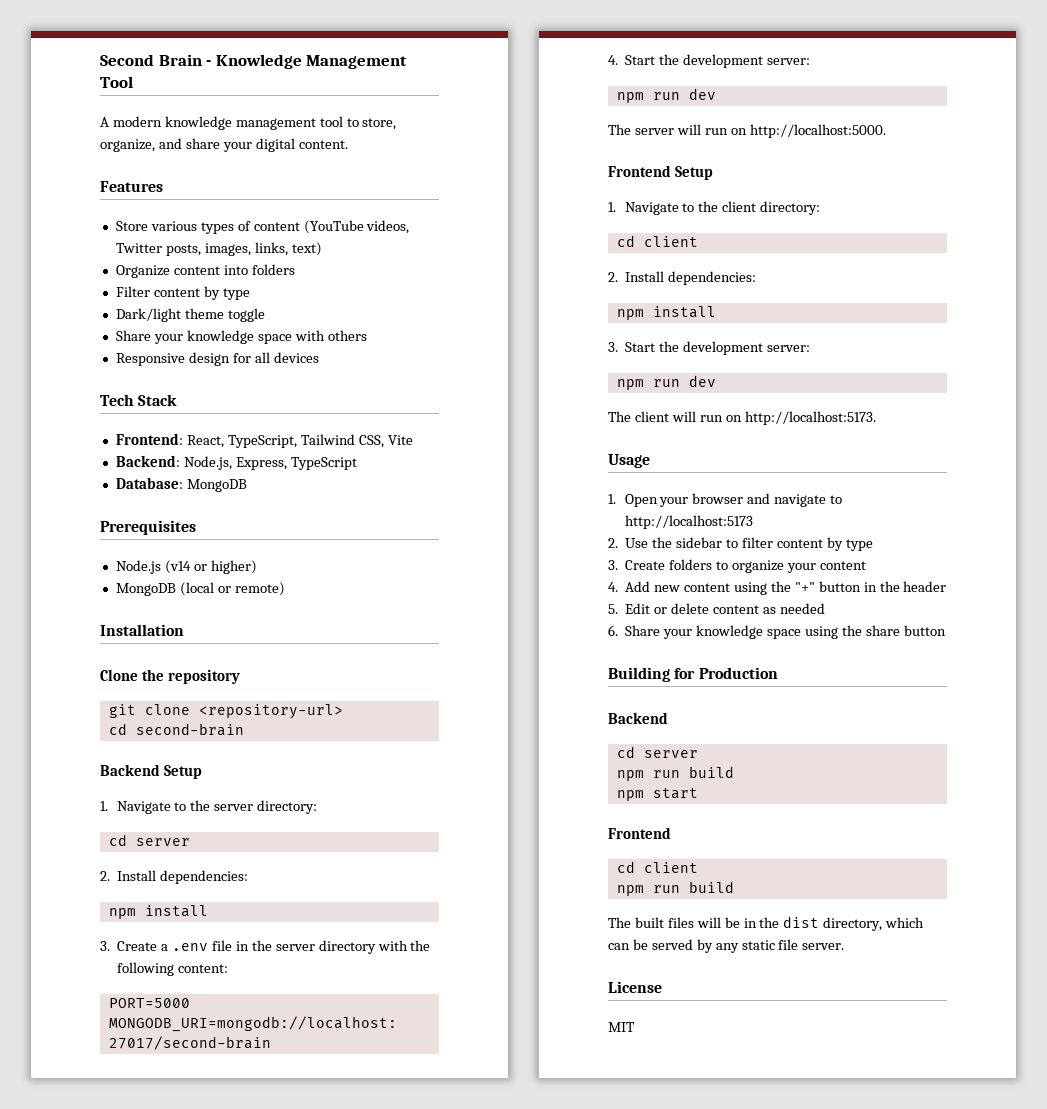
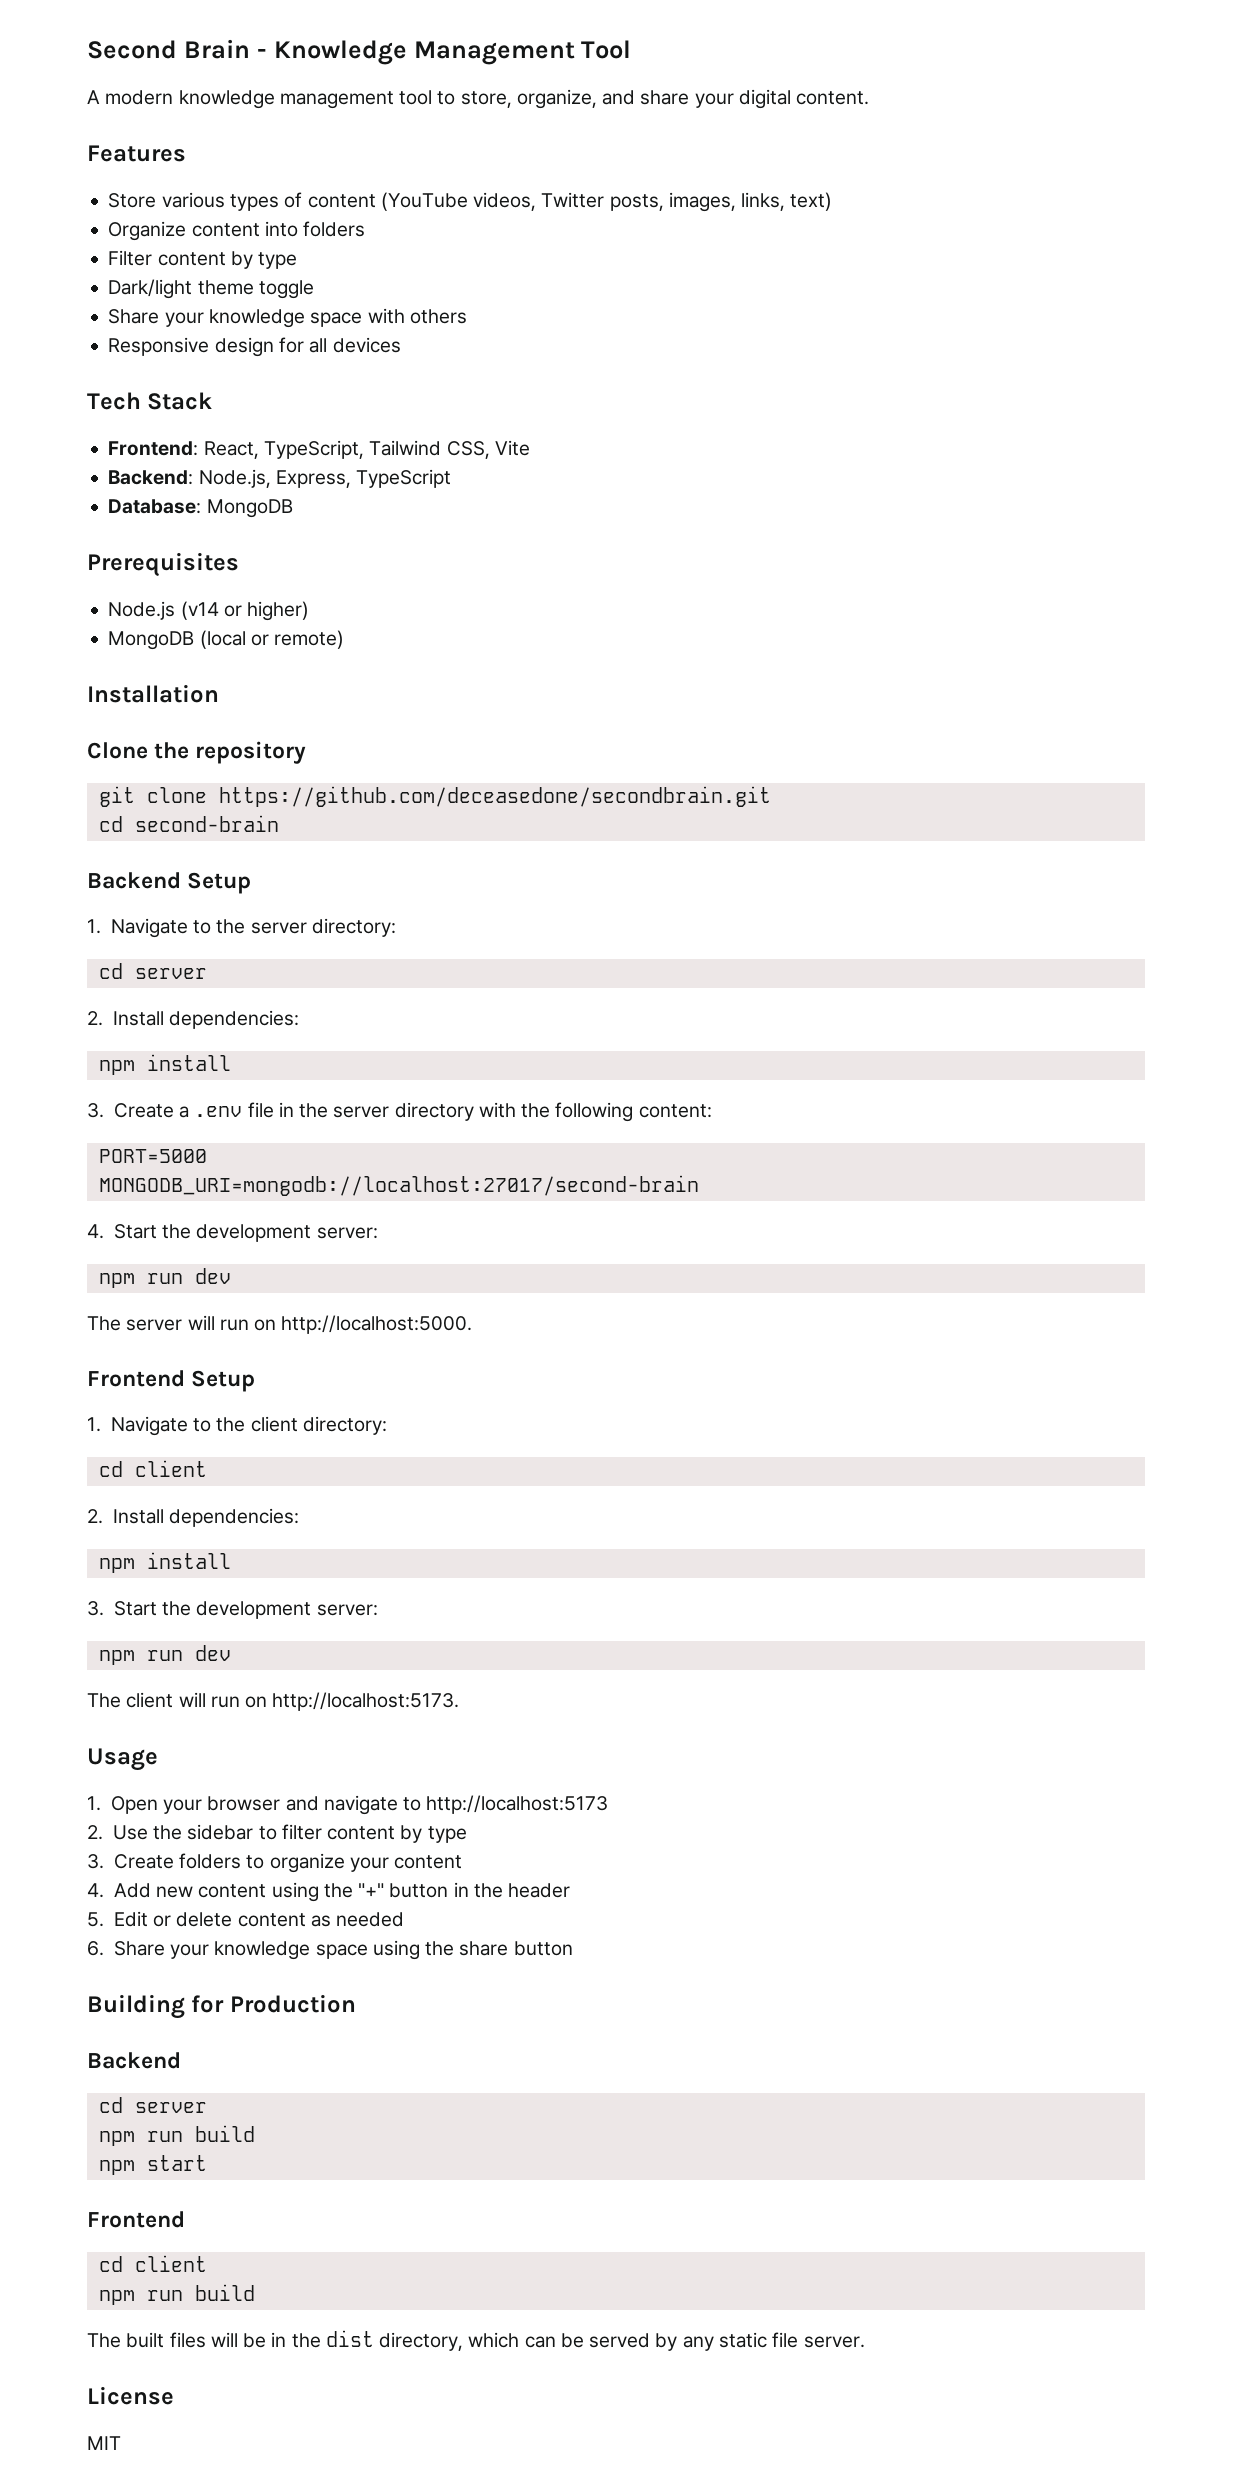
[198,704,343,719] <repository-url> -> [218,786,771,807] https://github.com/deceasedone/secondbrain.git

